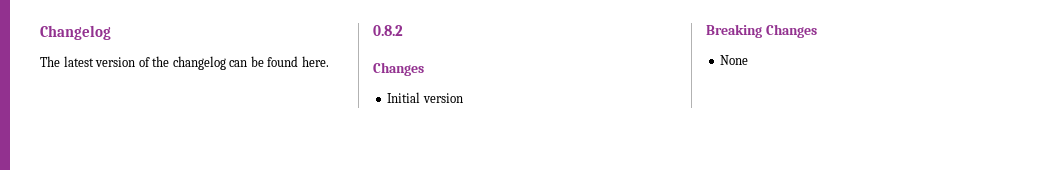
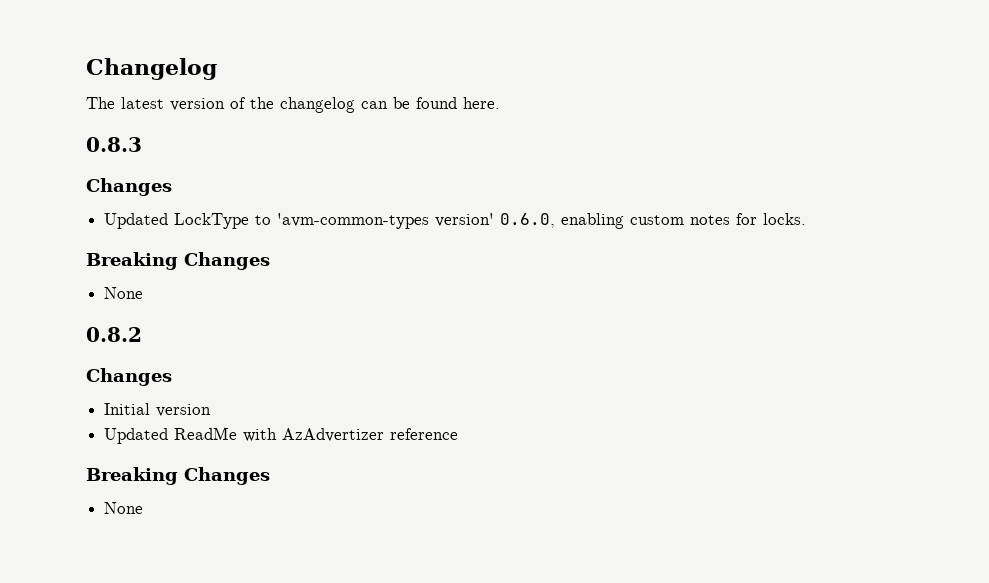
(329, 61) none -> [86,137,142,152] [86,178,172,196] [104,213,807,229] [86,252,270,270] [104,287,144,299] // 0.8.3 // Changes // Updated LockType to 'avm-common-types version' 0.6.0, enabling custom notes for locks. // Breaking Changes // None
(463, 98) none -> [104,427,459,444] // Updated ReadMe with AzAdvertizer reference

